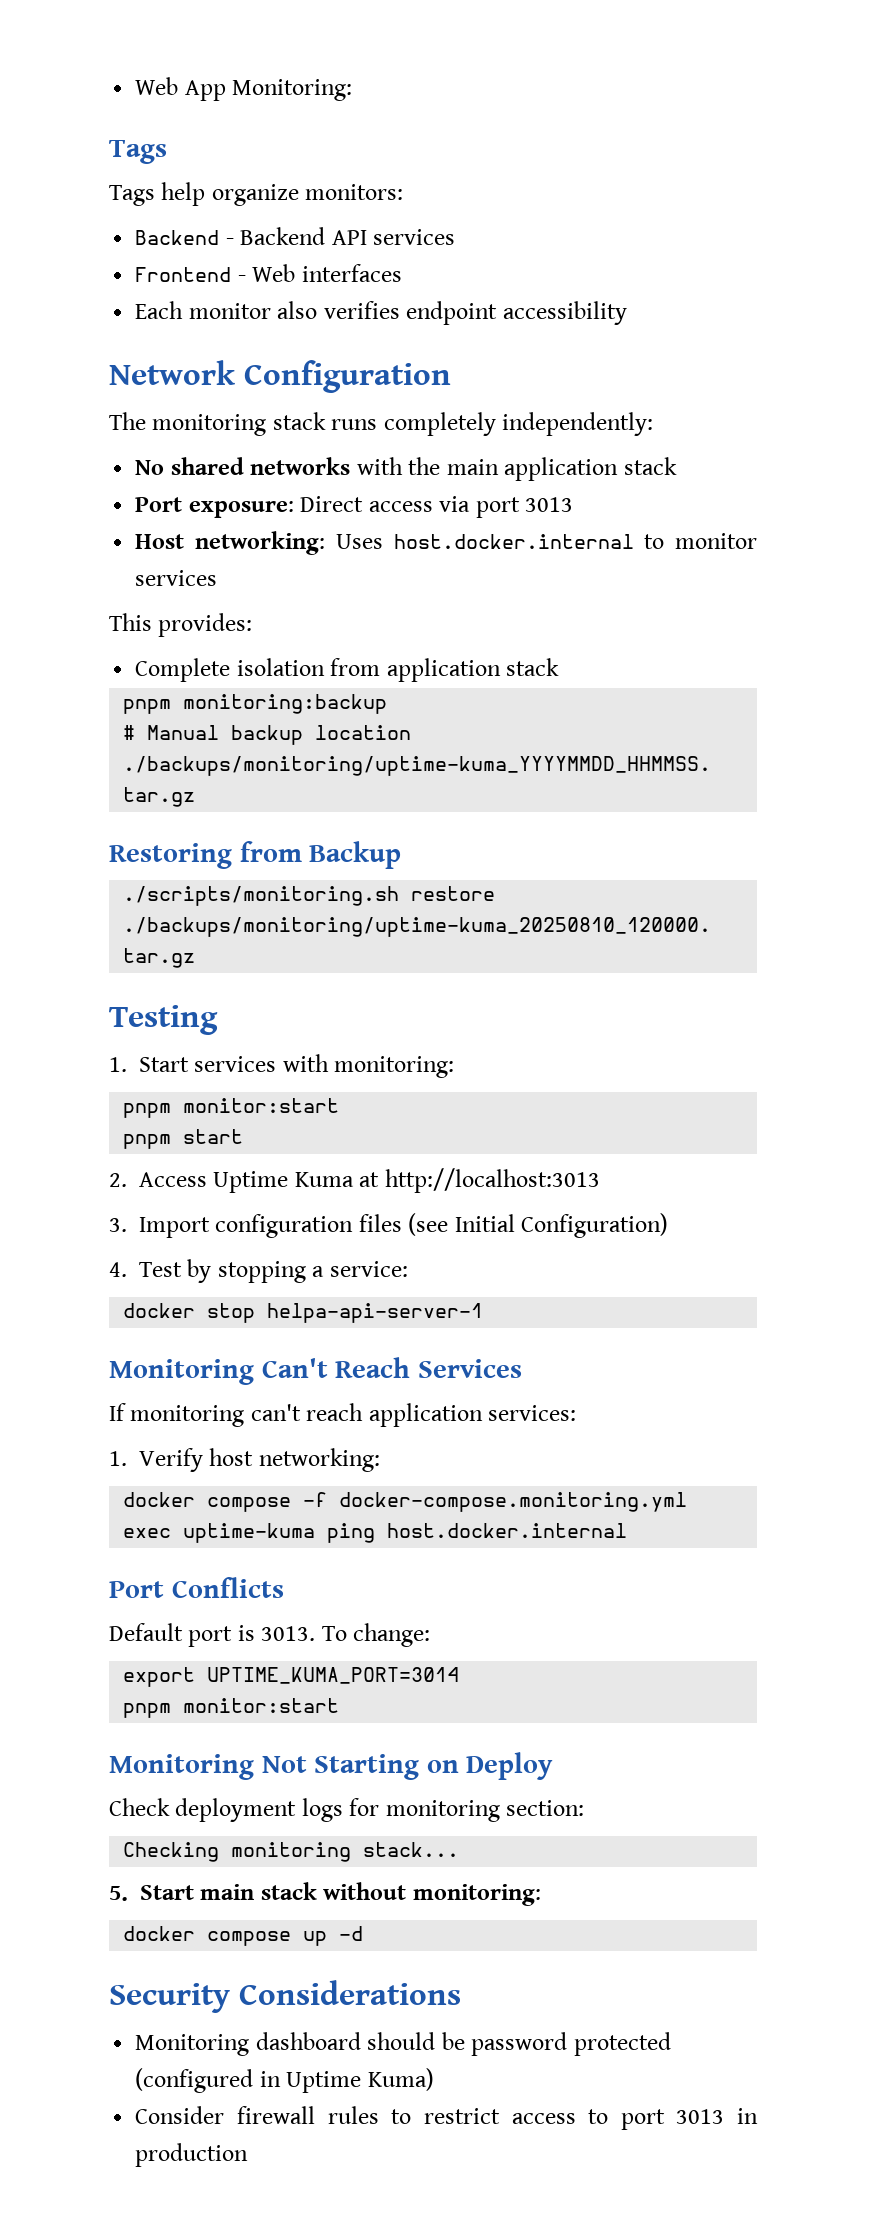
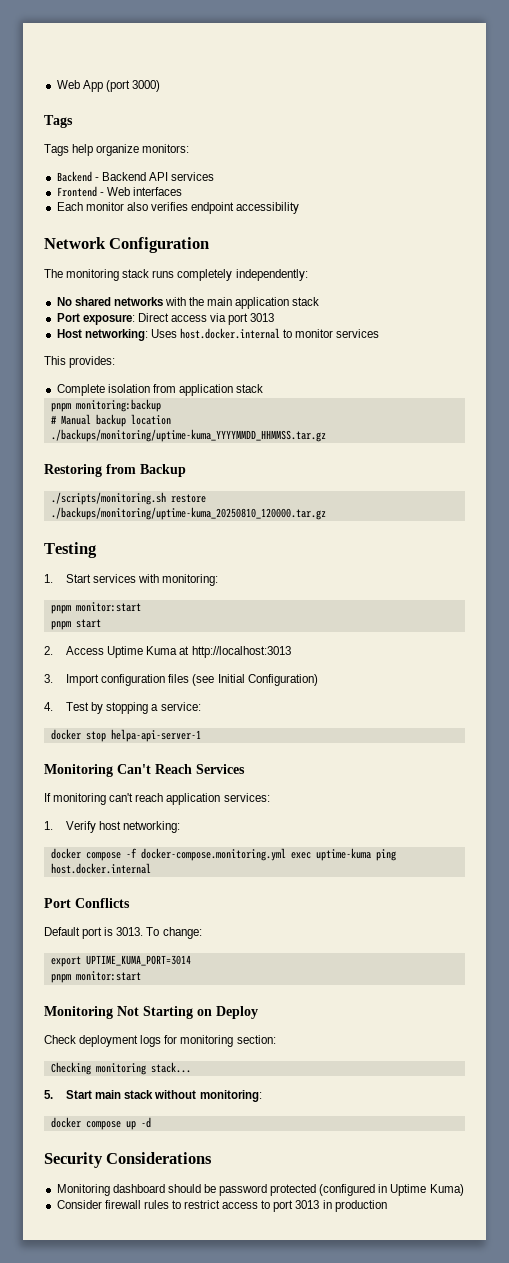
[232,79,353,101] Monitoring: -> [105,80,160,92] (port 3000)

